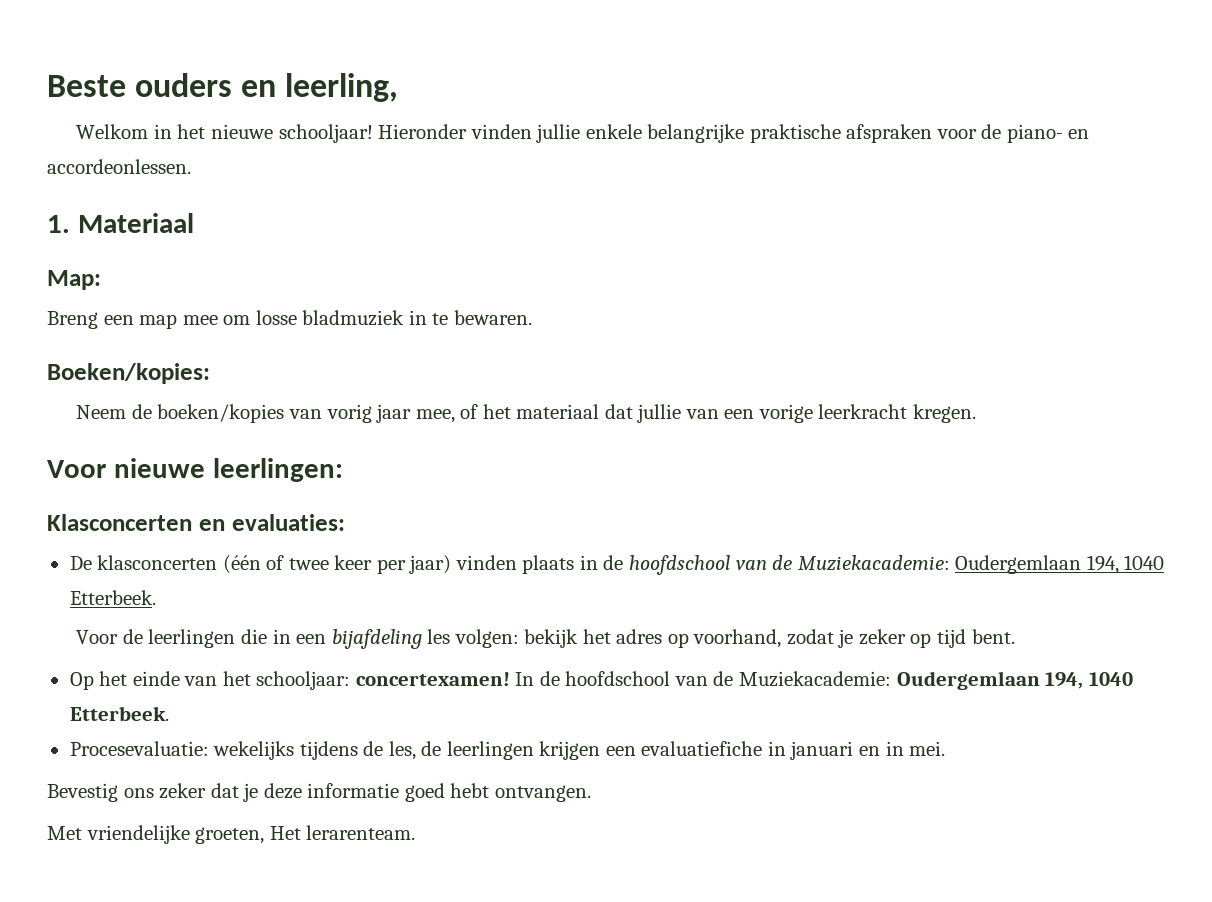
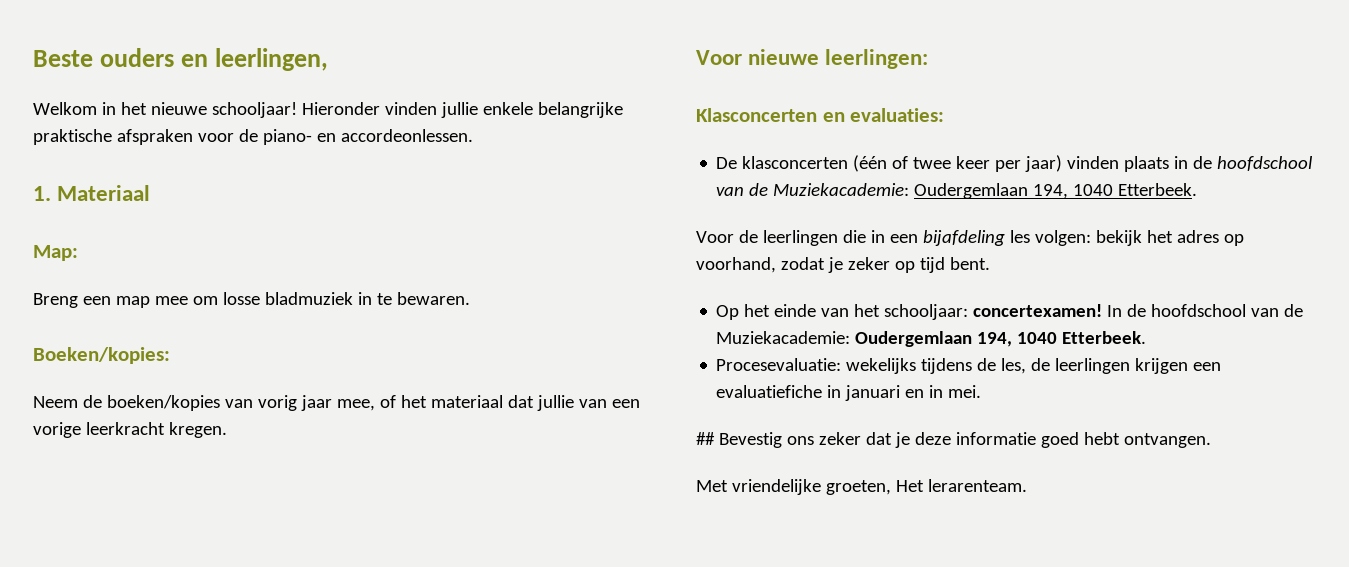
[285,73,399,102] leerling, -> [215,48,329,71] leerlingen,
(946, 748) none -> [696,432,715,445] ##

